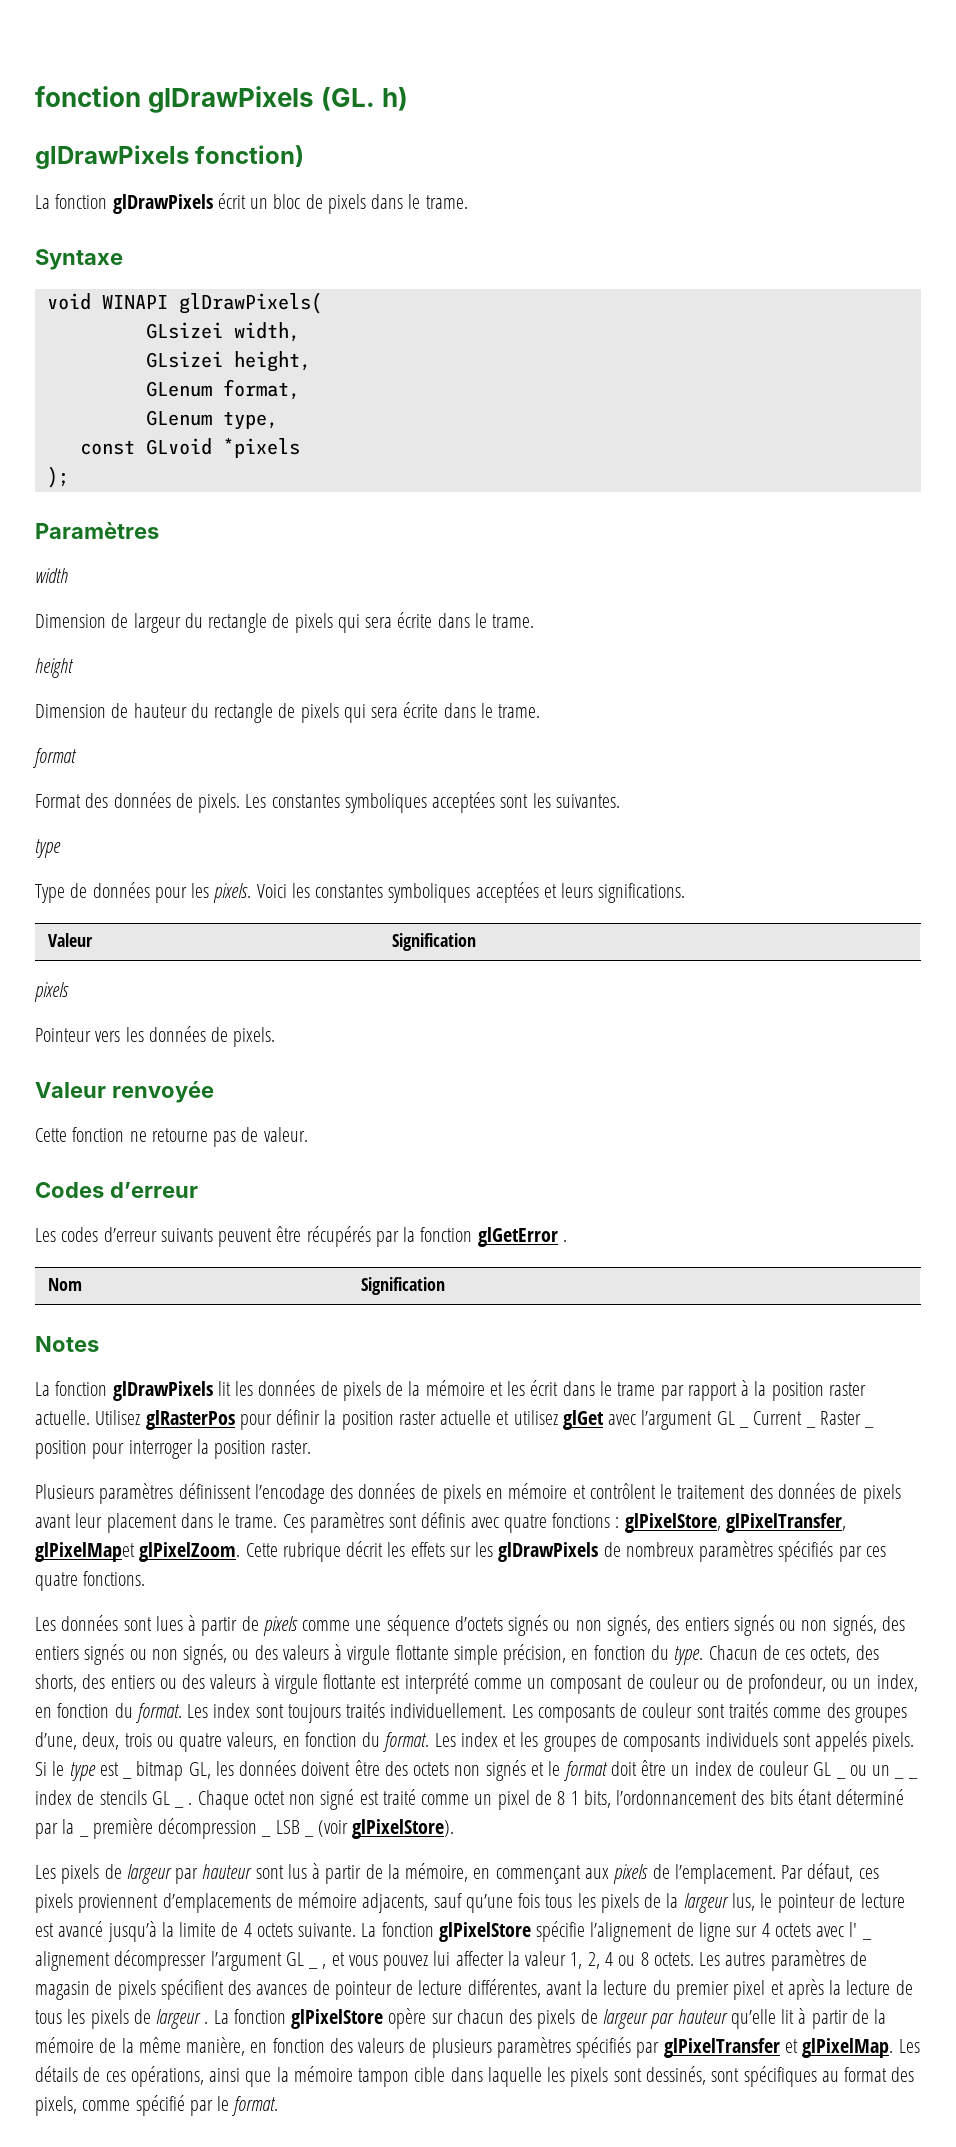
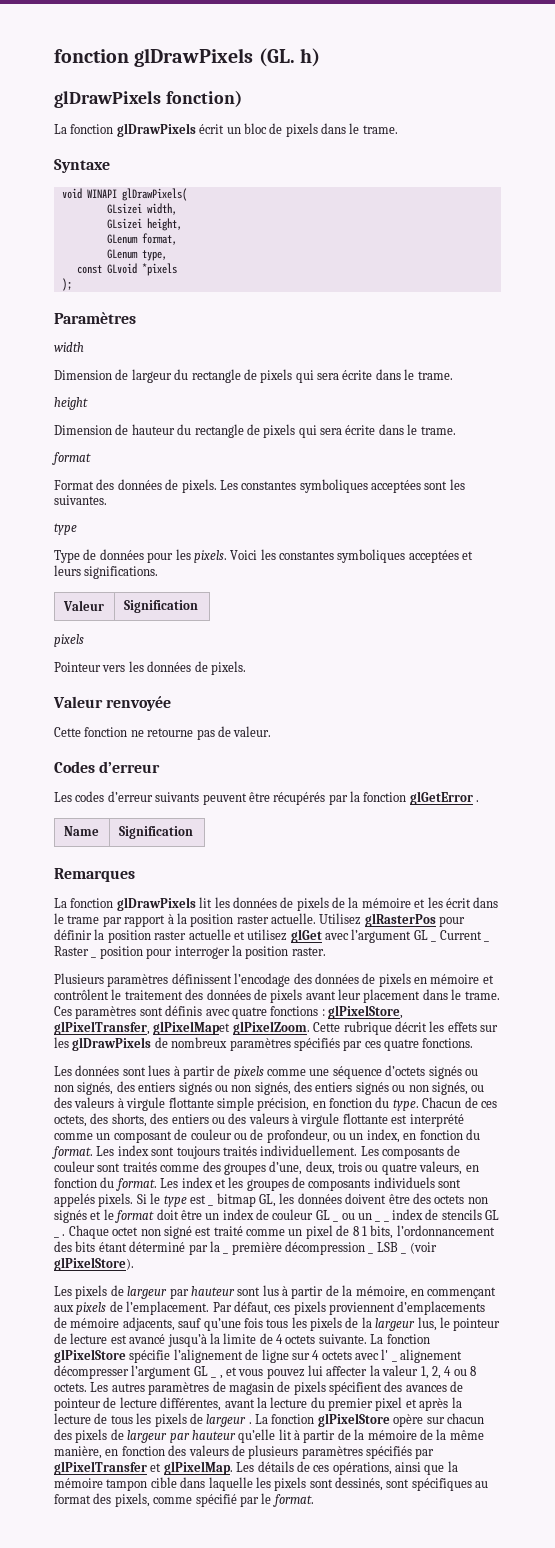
[47,1278,82,1291] [360,1277,445,1295] [35,1336,99,1352] Nom | Signification // Notes -> [63,826,99,836] [118,826,193,839] [54,868,135,882] Name | Signification // Remarques

